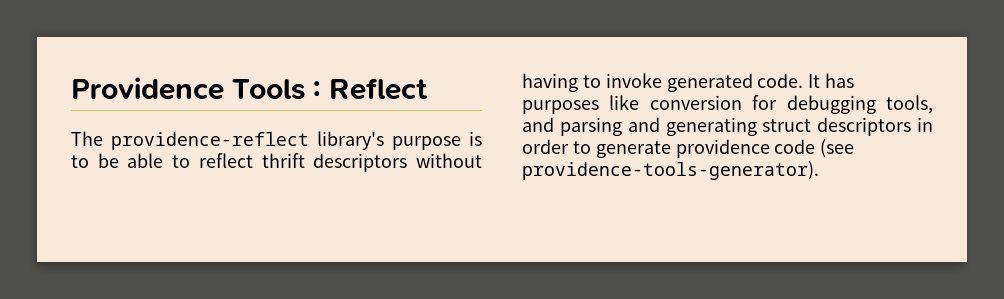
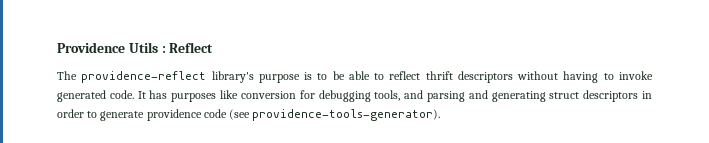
[232,79,306,100] Tools -> [128,42,158,53] Utils

